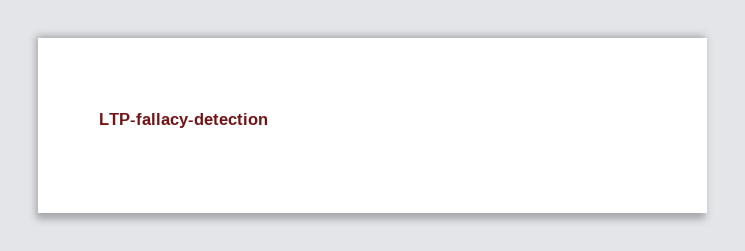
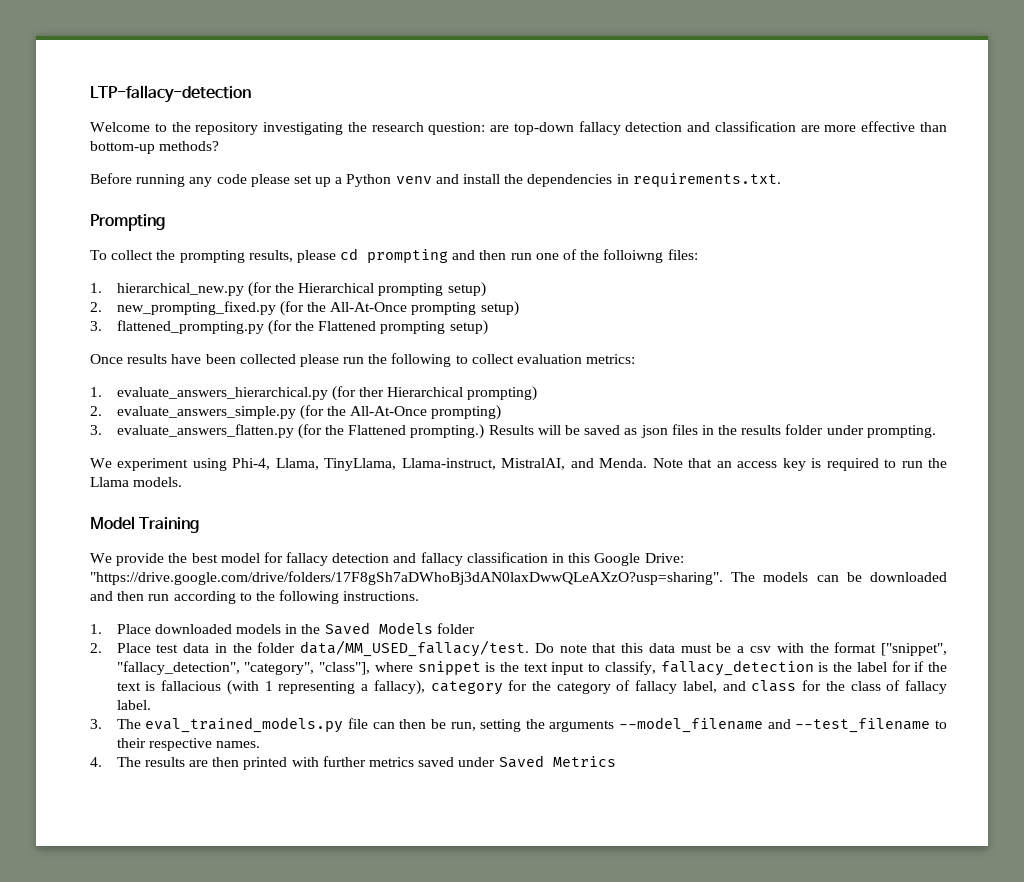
(268, 120) none -> [90,121,947,135] [90,141,220,154] [90,173,781,187] [90,214,165,231] [90,248,698,263] [90,282,486,297] [90,301,519,316] [90,320,488,335] [90,353,636,367] [90,386,538,401] [90,405,502,420] [90,424,936,439] [90,458,948,471] [90,477,183,487] [90,516,200,533] [90,552,684,566] [90,571,948,585] [90,590,420,604] [90,622,475,635] [90,640,947,657] [116,660,948,676] [116,680,947,695] [116,700,151,710] [90,717,947,733] [116,738,261,751] [90,755,616,770] // Welcome to the repository investigating the research question: are top-down fallacy detection and classification are more effective than bottom-up methods? // Before running any code please set up a Python venv and install the dependencies in requirements.txt. // Prompting // To collect the prompting results, please cd prompting and then run one of the folloiwng files: // 1. hierarchical_new.py (for the Hierarchical prompting setup) // 2. new_prompting_fixed.py (for the All-At-Once prompting setup) // 3. flattened_prompting.py (for the Flattened prompting setup) // Once results have been collected please run the following to collect evaluation metrics: // 1. evaluate_answers_hierarchical.py (for ther Hierarchical prompting) // 2. evaluate_answers_simple.py (for the All-At-Once prompting) // 3. evaluate_answers_flatten.py (for the Flattened prompting.) Results will be saved as json files in the results folder under prompting. // We experiment using Phi-4, Llama, TinyLlama, Llama-instruct, MistralAI, and Menda. Note that an access key is required to run the Llama models. // Model Training // We provide the best model for fallacy detection and fallacy classification in this Google Drive: "https://drive.google.com/drive/folders/17F8gSh7aDWhoBj3dAN0laxDwwQLeAXzO?usp=sharing". The models can be downloaded and then run according to the following instructions. // 1. Place downloaded models in the Saved Models folder // 2. Place test data in the folder data/MM_USED_fallacy/test. Do note that this data must be a csv with the format ["snippet", "fallacy_detection", "category", "class"], where snippet is the text input to classify, fallacy_detection is the label for if the text is fallacious (with 1 representing a fallacy), category for the category of fallacy label, and class for the class of fallacy label. // 3. The eval_trained_models.py file can then be run, setting the arguments --model_filename and --test_filename to their respective names. // 4. The results are then printed with further metrics saved under Saved Metrics

